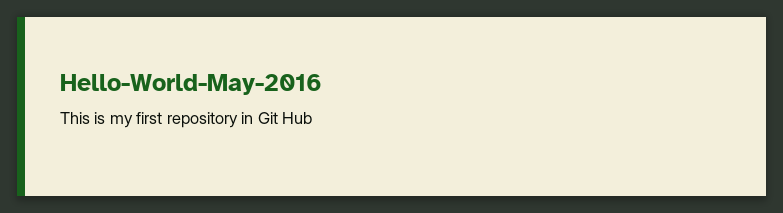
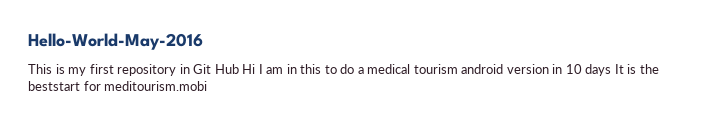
(313, 118) none -> [242,64,659,76] [28,81,208,91] Hi I am in this to do a medical tourism android version in 10 days It is the beststart for meditourism.mobi

